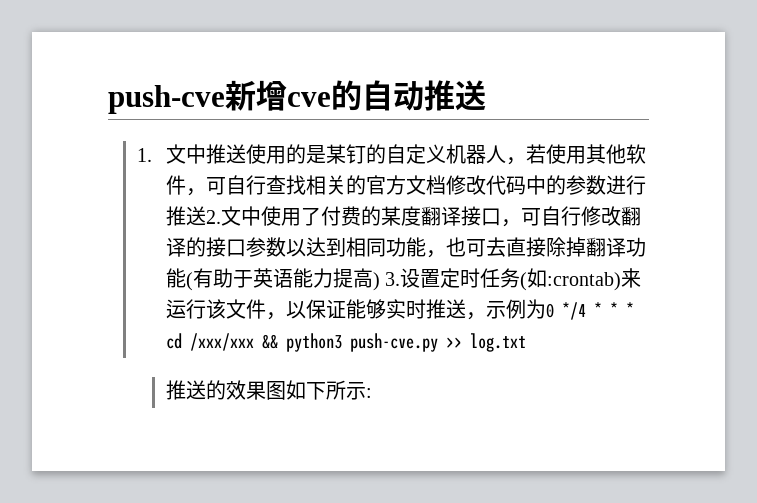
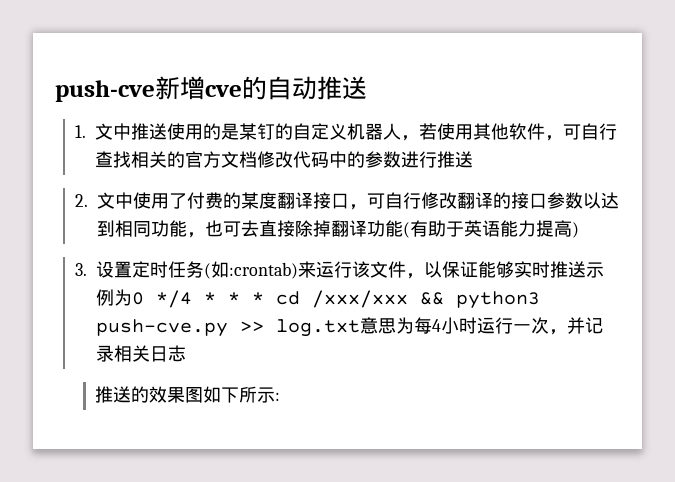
(206, 216) none -> (474, 159) //
(380, 281) none -> (579, 230) //
[465,312,486,320] ， -> (586, 269) none
(526, 342) none -> [359,317,603,335] [95,345,186,362] 意思为每4小时运行一次，并记录相关日志

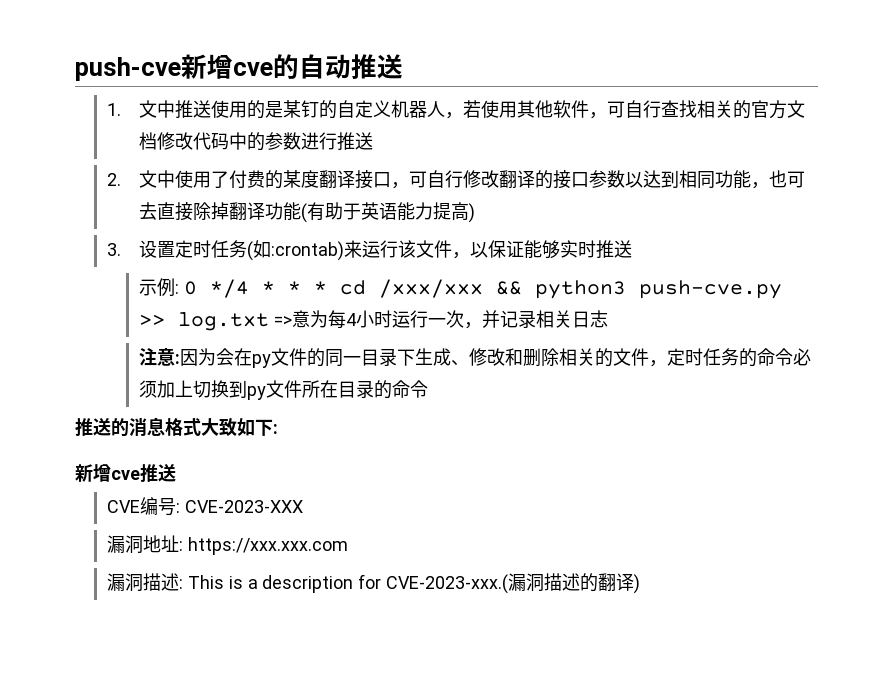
[585,262,604,278] [95,289,132,306] 示例为 -> [139,278,180,297] // 示例:
[359,317,396,334] 意思 -> [273,310,310,328] =>意
[95,386,281,403] 推送的效果图如下所示: -> [139,348,812,368] [139,380,429,400] [75,417,278,437] [75,464,176,482] [107,497,303,516] [107,535,348,555] [107,573,641,594] 注意:因为会在py文件的同一目录下生成、修改和删除相关的文件，定时任务的命令必须加上切换到py文件所在目录的命令 // 推送的消息格式大致如下: // 新增cve推送 // CVE编号: CVE-2023-XXX // 漏洞地址: https://xxx.xxx.com // 漏洞描述: This is a description for CVE-2023-xxx.(漏洞描述的翻译)

